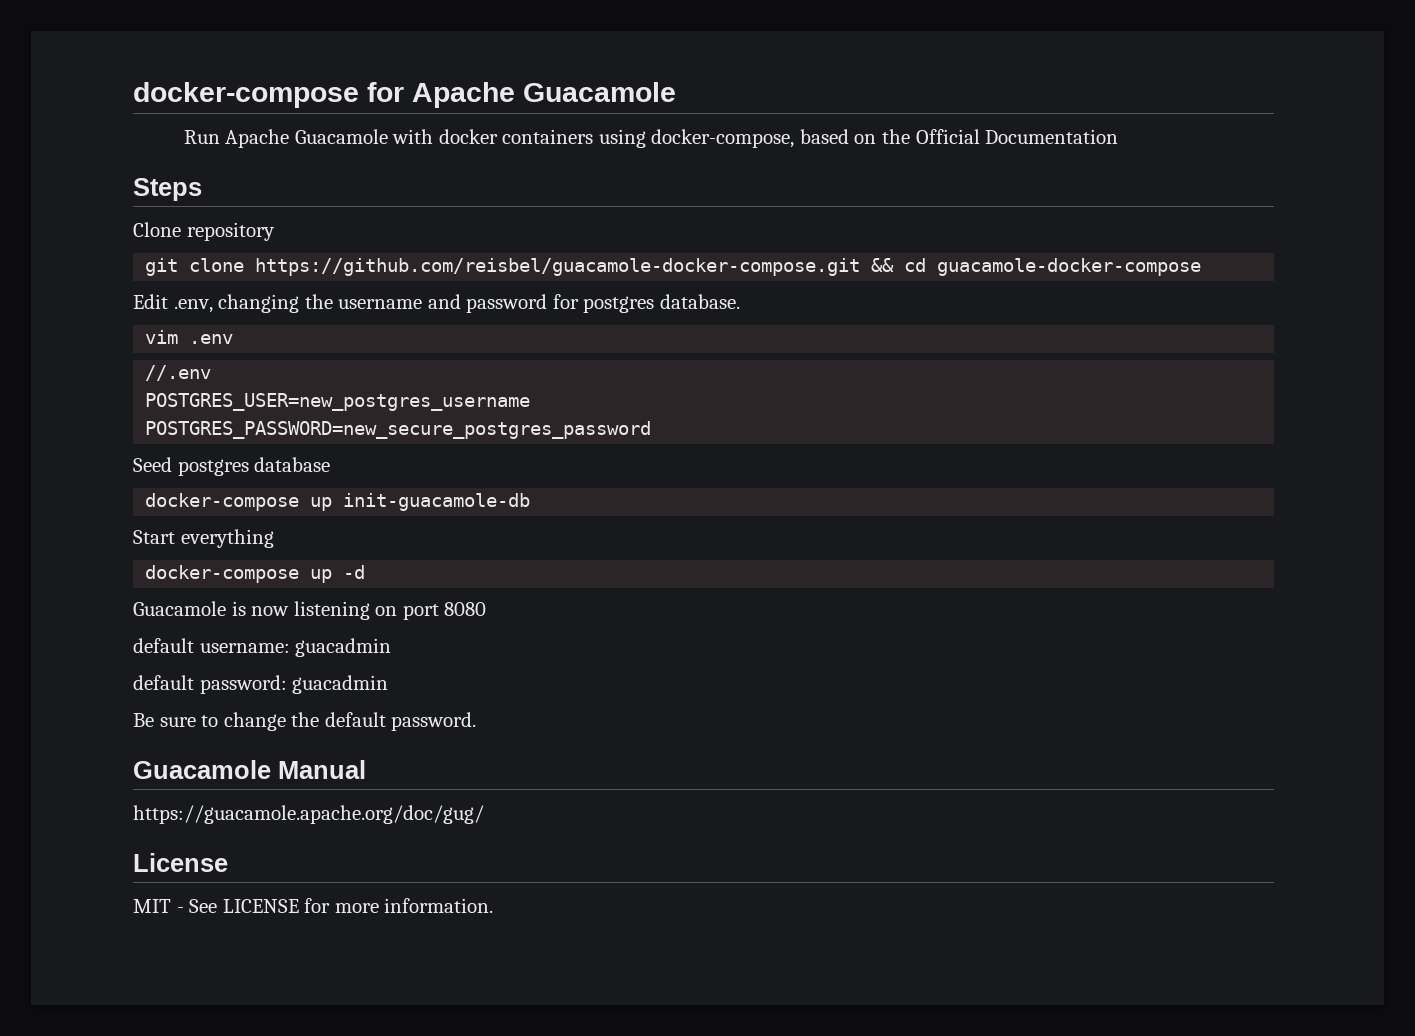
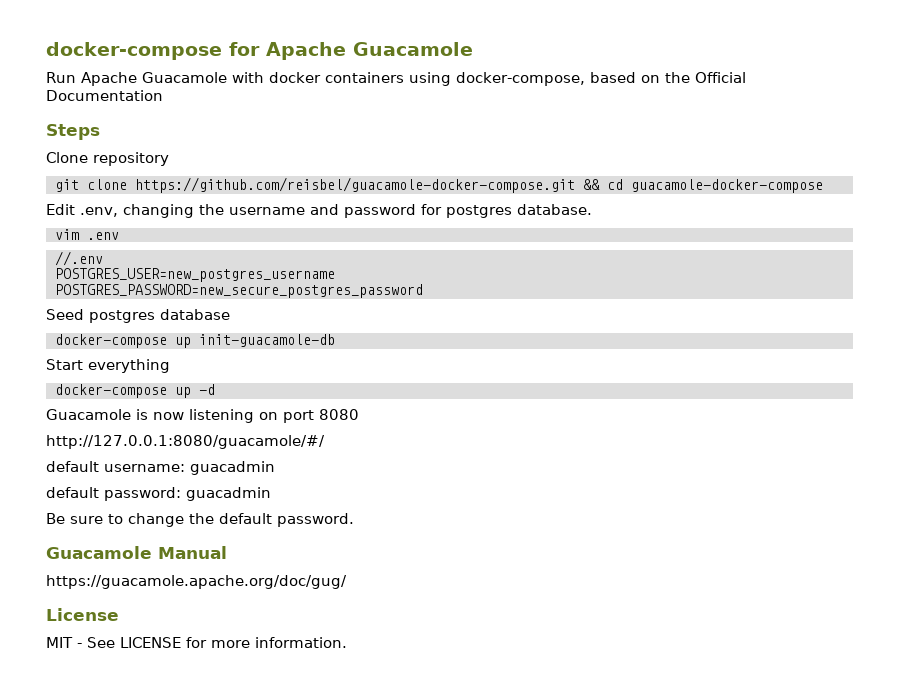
(487, 609) none -> [46,435,325,449] // http://127.0.0.1:8080/guacamole/#/

